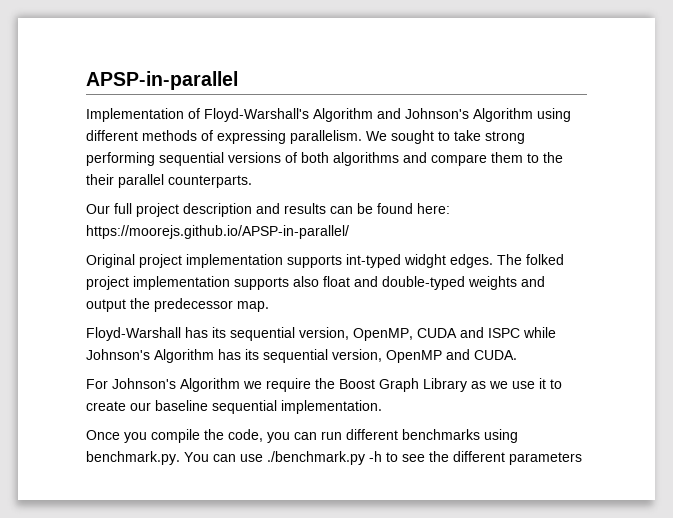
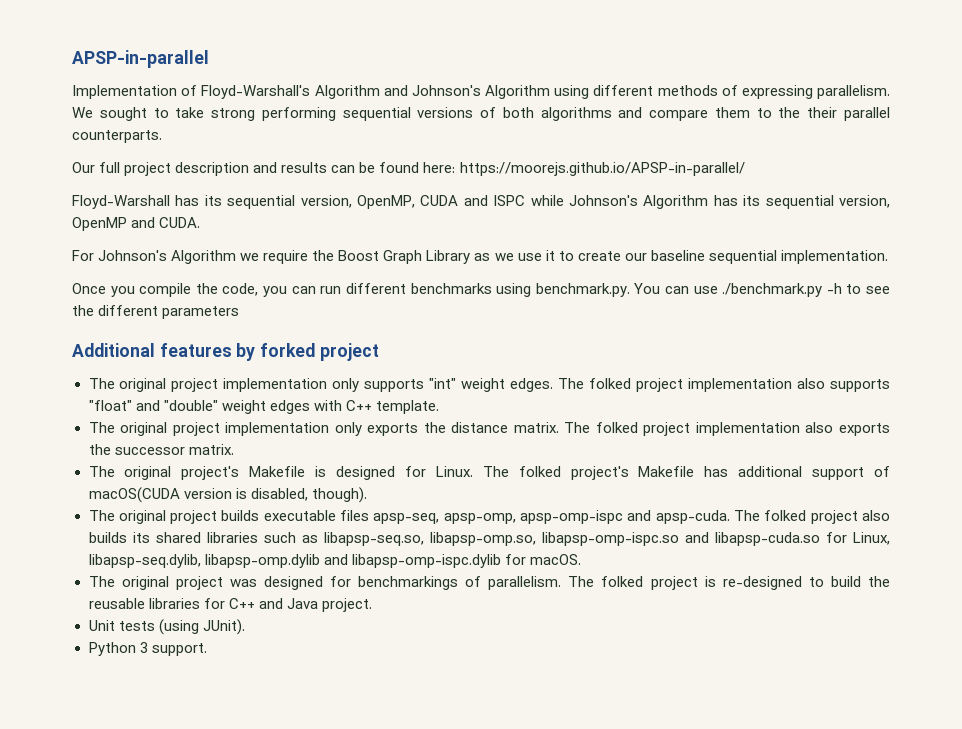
[86,254,564,268] [86,276,545,290] [86,298,269,312] // Original project implementation supports int-typed widght edges. The folked project implementation supports also float and double-typed weights and output the predecessor map. -> (745, 169) none
(582, 458) none -> [72,343,379,361] [88,378,890,392] [88,400,439,414] [88,422,891,436] [88,444,234,455] [88,466,890,480] [88,487,367,503] [88,510,890,524] [88,532,890,546] [88,554,581,568] [88,576,890,590] [88,598,372,612] [88,619,245,635] [88,642,207,656] // Additional features by forked project // The original project implementation only supports "int" weight edges. The folked project implementation also supports "float" and "double" weight edges with C++ template. // The original project implementation only exports the distance matrix. The folked project implementation also exports the successor matrix. // The original project's Makefile is designed for Linux. The folked project's Makefile has additional support of macOS(CUDA version is disabled, though). // The original project builds executable files apsp-seq, apsp-omp, apsp-omp-ispc and apsp-cuda. The folked project also builds its shared libraries such as libapsp-seq.so, libapsp-omp.so, libapsp-omp-ispc.so and libapsp-cuda.so for Linux, libapsp-seq.dylib, libapsp-omp.dylib and libapsp-omp-ispc.dylib for macOS. // The original project was designed for benchmarkings of parallelism. The folked project is re-designed to build the reusable libraries for C++ and Java project. // Unit tests (using JUnit). // Python 3 support.

